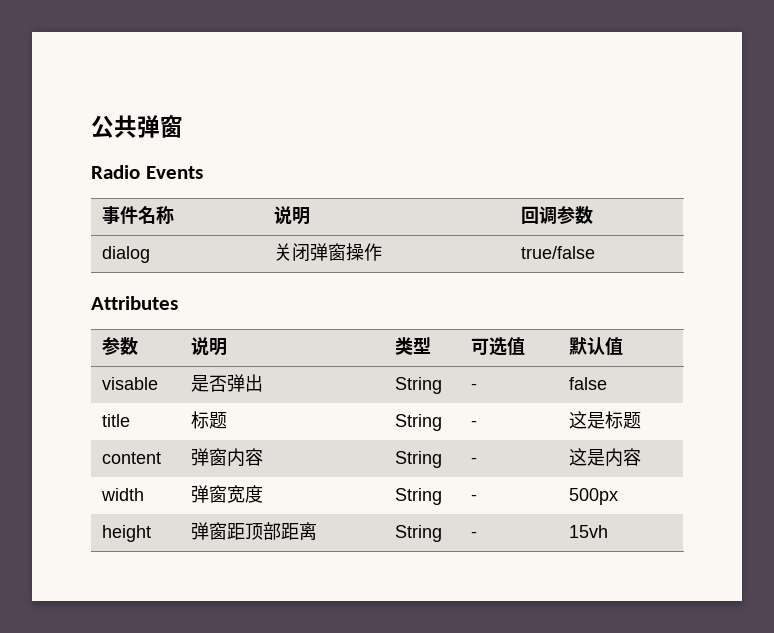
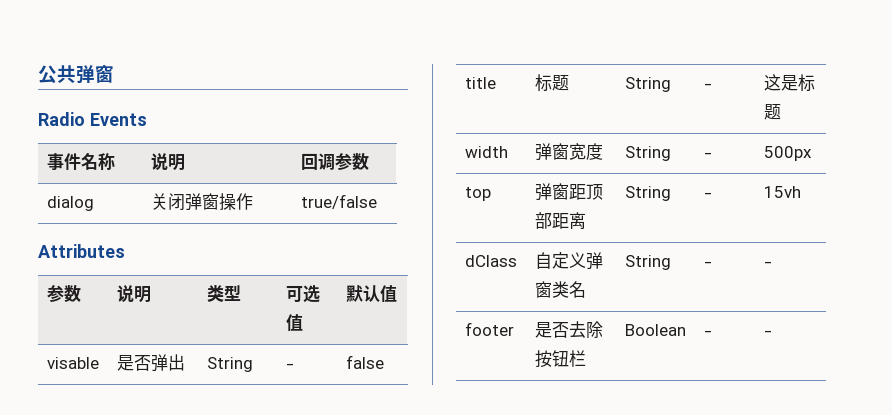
[102,452,162,464] [191,448,264,467] [395,451,443,468] [471,457,478,464] [569,448,642,467] // content | 弹窗内容 | String | - | 这是内容 -> (781, 112) none
[102,525,152,542] height -> [464,187,491,201] top
(609, 531) none -> [464,255,517,267] [534,252,603,270] [534,281,586,298] [624,255,671,270] [703,261,712,267] [763,261,772,267] [464,322,514,336] [534,321,603,338] [534,350,586,368] [624,324,686,336] [703,330,712,336] [763,330,772,336] // dClass | 自定义弹窗类名 | String | - | - // footer | 是否去除按钮栏 | Boolean | - | -

